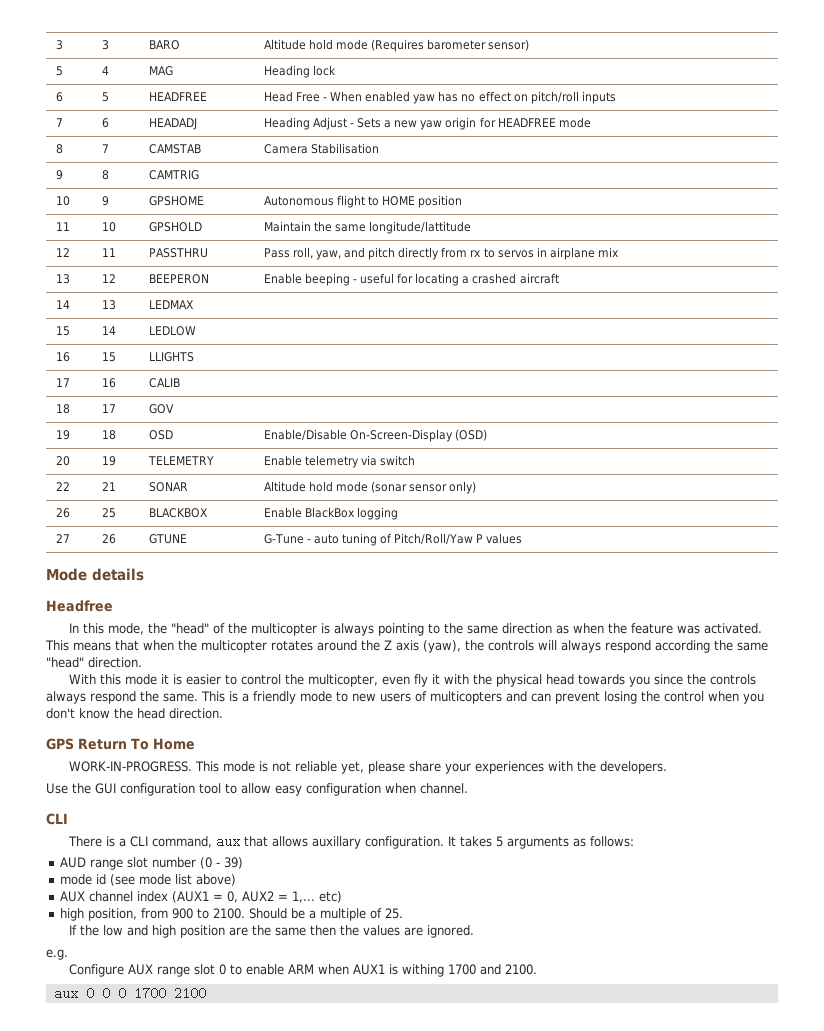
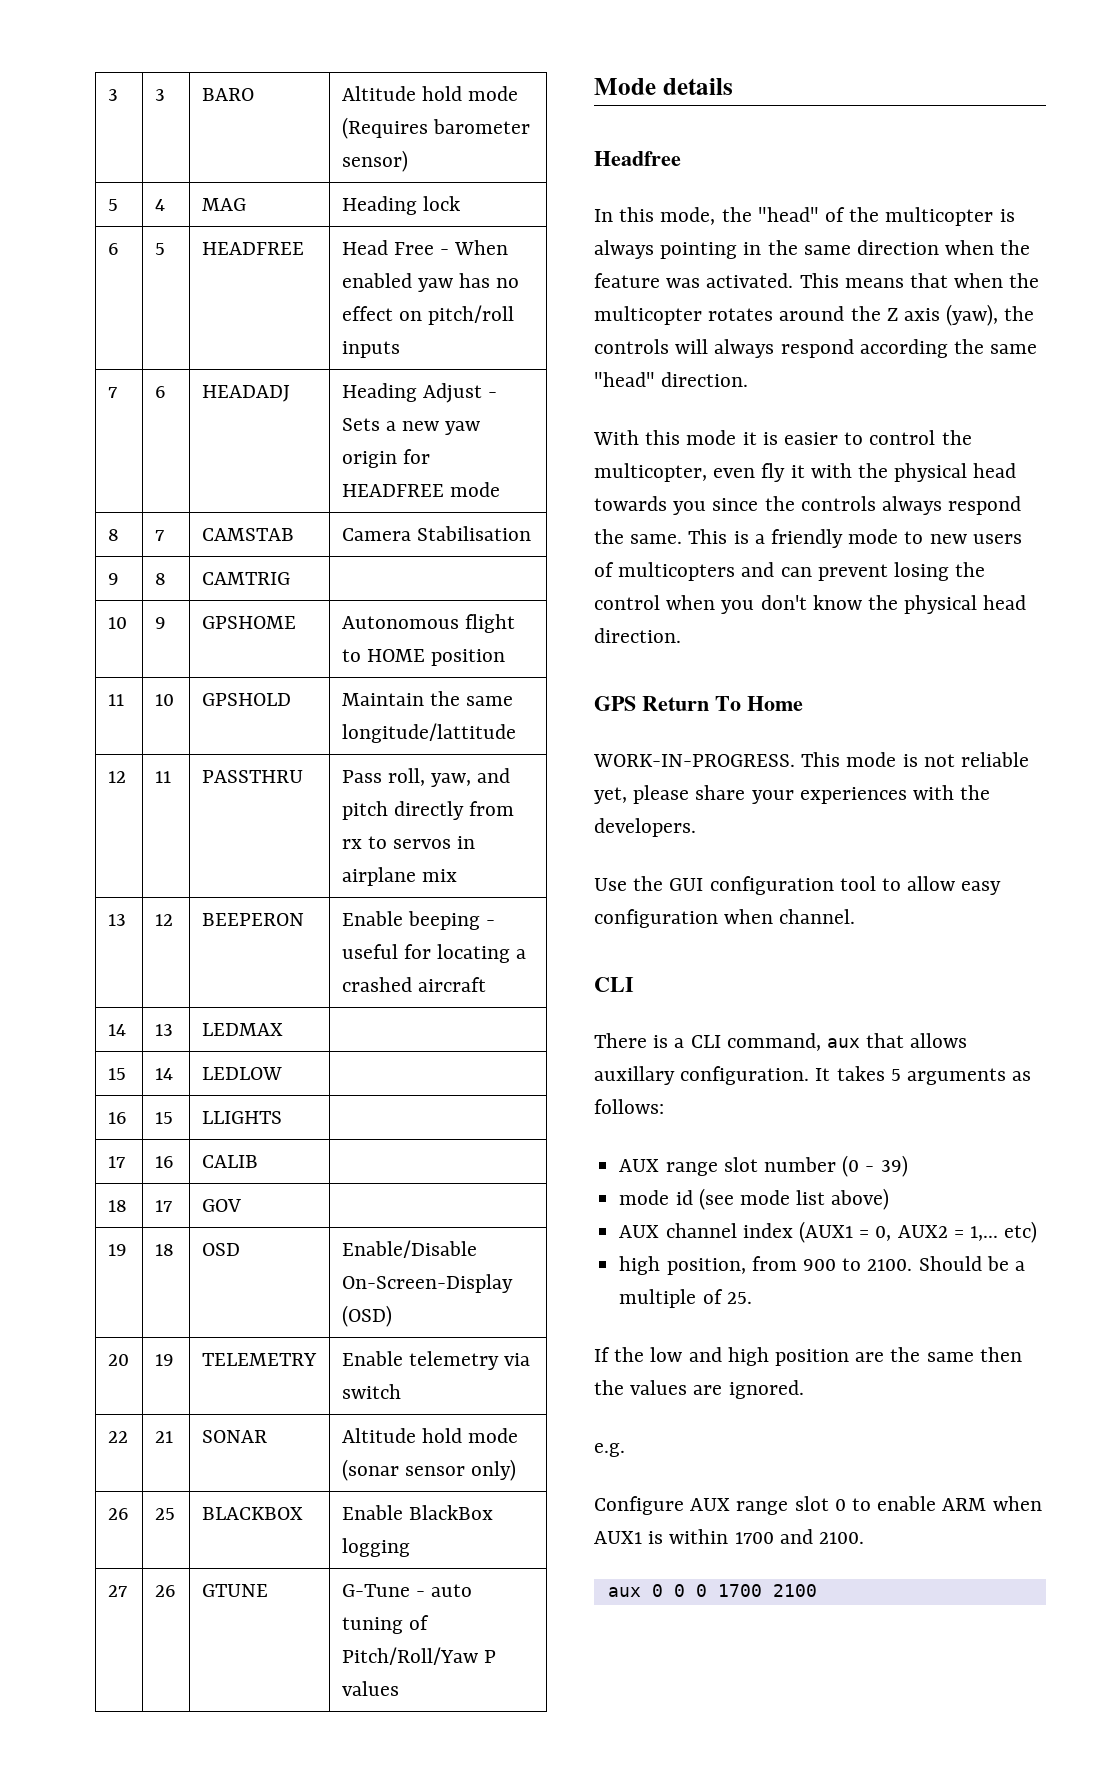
[428,623,441,634] to -> [743,242,762,255] in
[556,625,570,634] as -> (940, 247) none
(133, 713) none -> [904,595,978,614] physical
[60,857,87,868] AUD -> [619,1159,660,1172] AUX
[402,964,445,977] withing -> [669,1529,729,1544] within

